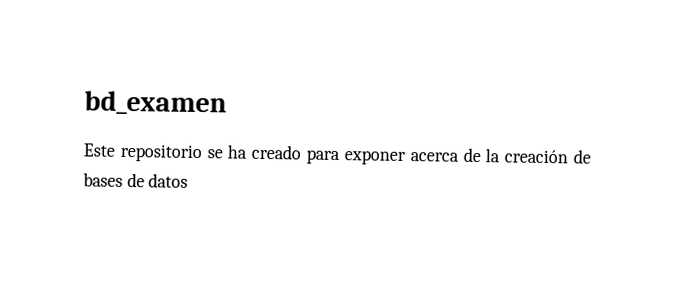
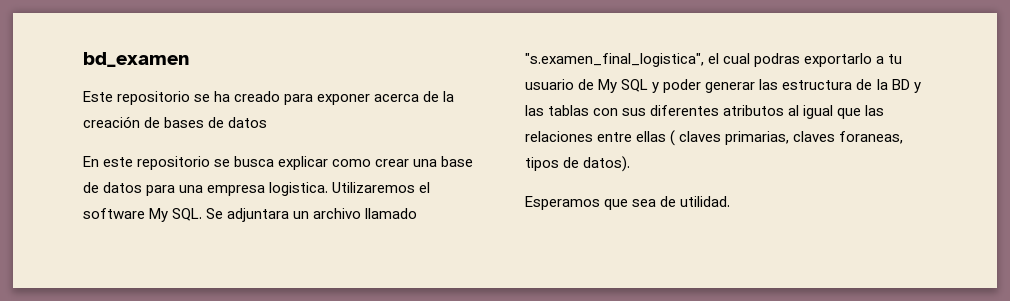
(189, 180) none -> [83,156,474,170] [83,182,431,196] [83,208,418,222] [525,53,903,67] [525,79,921,93] [525,105,885,119] [525,130,904,146] [525,156,631,172] [525,196,731,210] // En este repositorio se busca explicar como crear una base de datos para una empresa logistica. Utilizaremos el software My SQL. Se adjuntara un archivo llamado "s.examen_final_logistica", el cual podras exportarlo a tu usuario de My SQL y poder generar las estructura de la BD y las tablas con sus diferentes atributos al igual que las relaciones entre ellas ( claves primarias, claves foraneas, tipos de datos). // Esperamos que sea de utilidad.

